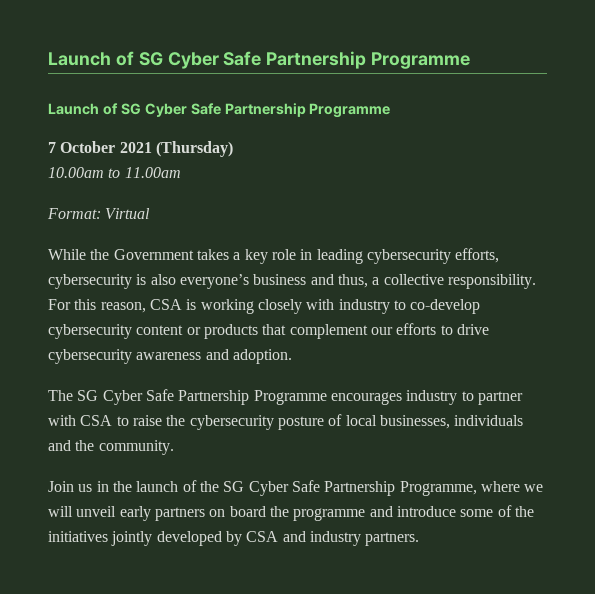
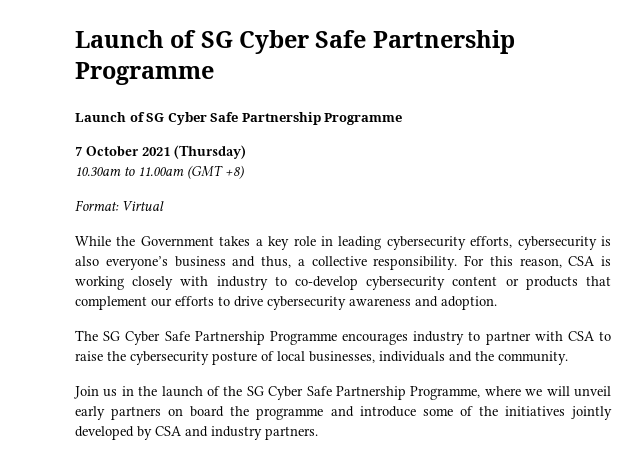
[48,167,104,178] 10.00am -> [75,167,121,176] 10.30am
(181, 172) none -> [187,165,244,179] (GMT +8)

